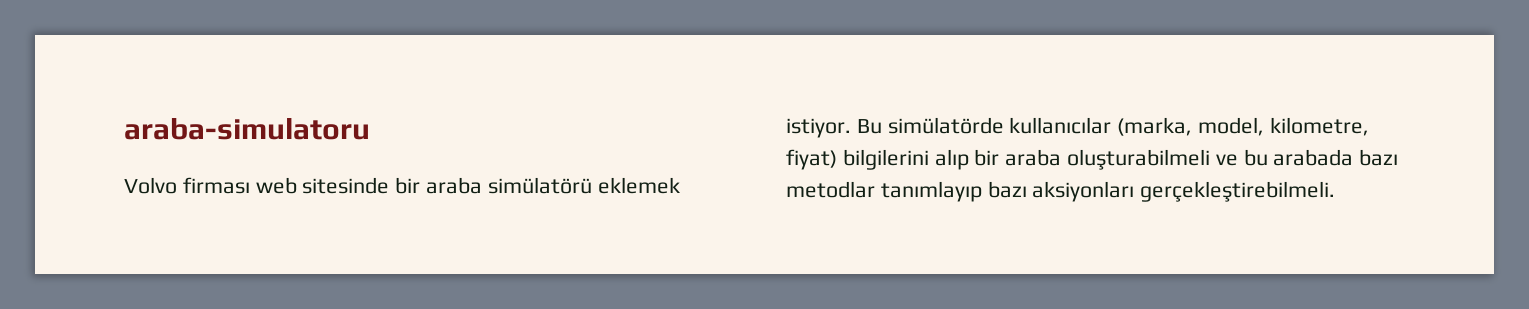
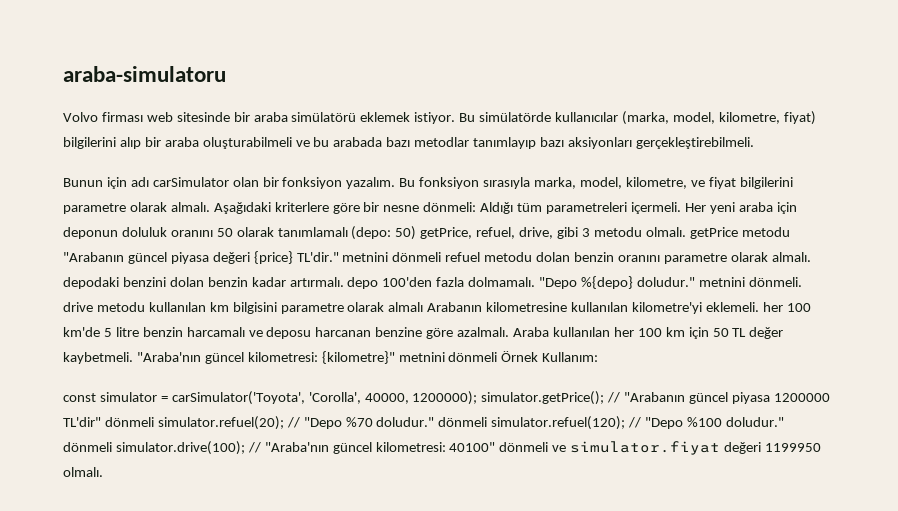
(1336, 191) none -> [63,177,793,189] [63,202,797,214] [63,226,790,240] [63,251,811,264] [63,276,802,289] [63,302,811,314] [63,327,784,339] [63,351,599,364] [63,391,830,405] [63,416,784,430] [63,441,822,455] [63,467,103,477] // Bunun için adı carSimulator olan bir fonksiyon yazalım. Bu fonksiyon sırasıyla marka, model, kilometre, ve fiyat bilgilerini parametre olarak almalı. Aşağıdaki kriterlere göre bir nesne dönmeli: Aldığı tüm parametreleri içermeli. Her yeni araba için deponun doluluk oranını 50 olarak tanımlamalı (depo: 50) getPrice, refuel, drive, gibi 3 metodu olmalı. getPrice metodu "Arabanın güncel piyasa değeri {price} TL'dir." metnini dönmeli refuel metodu dolan benzin oranını parametre olarak almalı. depodaki benzini dolan benzin kadar artırmalı. depo 100'den fazla dolmamalı. "Depo %{depo} doludur." metnini dönmeli. drive metodu kullanılan km bilgisini parametre olarak almalı Arabanın kilometresine kullanılan kilometre'yi eklemeli. her 100 km'de 5 litre benzin harcamalı ve deposu harcanan benzine göre azalmalı. Araba kullanılan her 100 km için 50 TL değer kaybetmeli. "Araba'nın güncel kilometresi: {kilometre}" metnini dönmeli Örnek Kullanım: // const simulator = carSimulator('Toyota', 'Corolla', 40000, 1200000); simulator.getPrice(); // "Arabanın güncel piyasa 1200000 TL'dir" dönmeli simulator.refuel(20); // "Depo %70 doludur." dönmeli simulator.refuel(120); // "Depo %100 doludur." dönmeli simulator.drive(100); // "Araba'nın güncel kilometresi: 40100" dönmeli ve simulator.fiyat değeri 1199950 olmalı.

